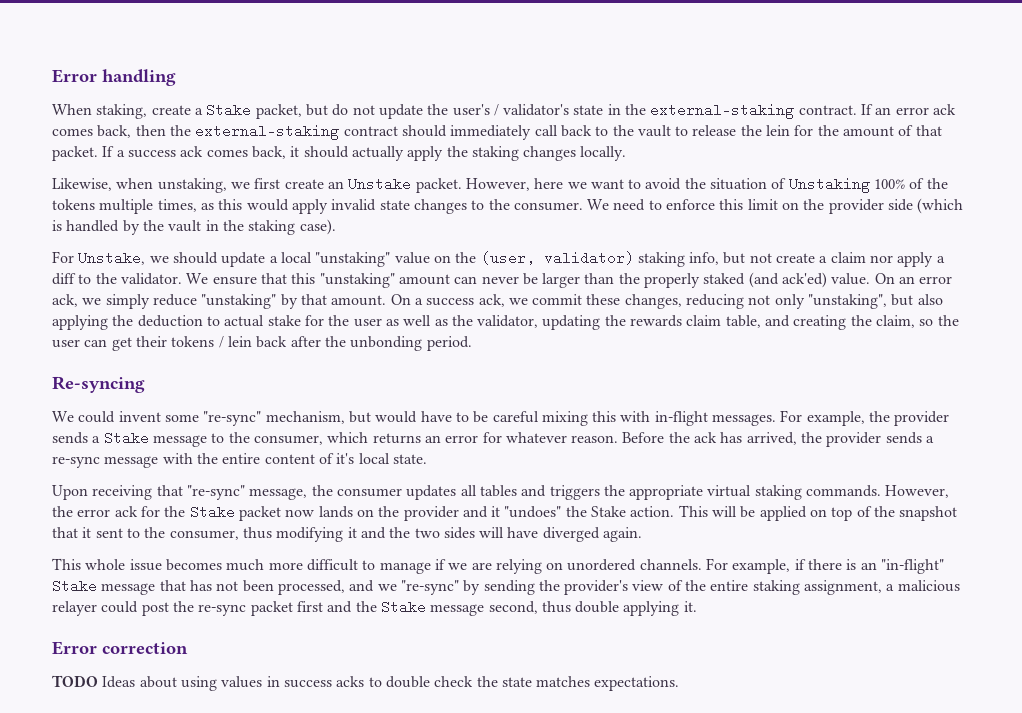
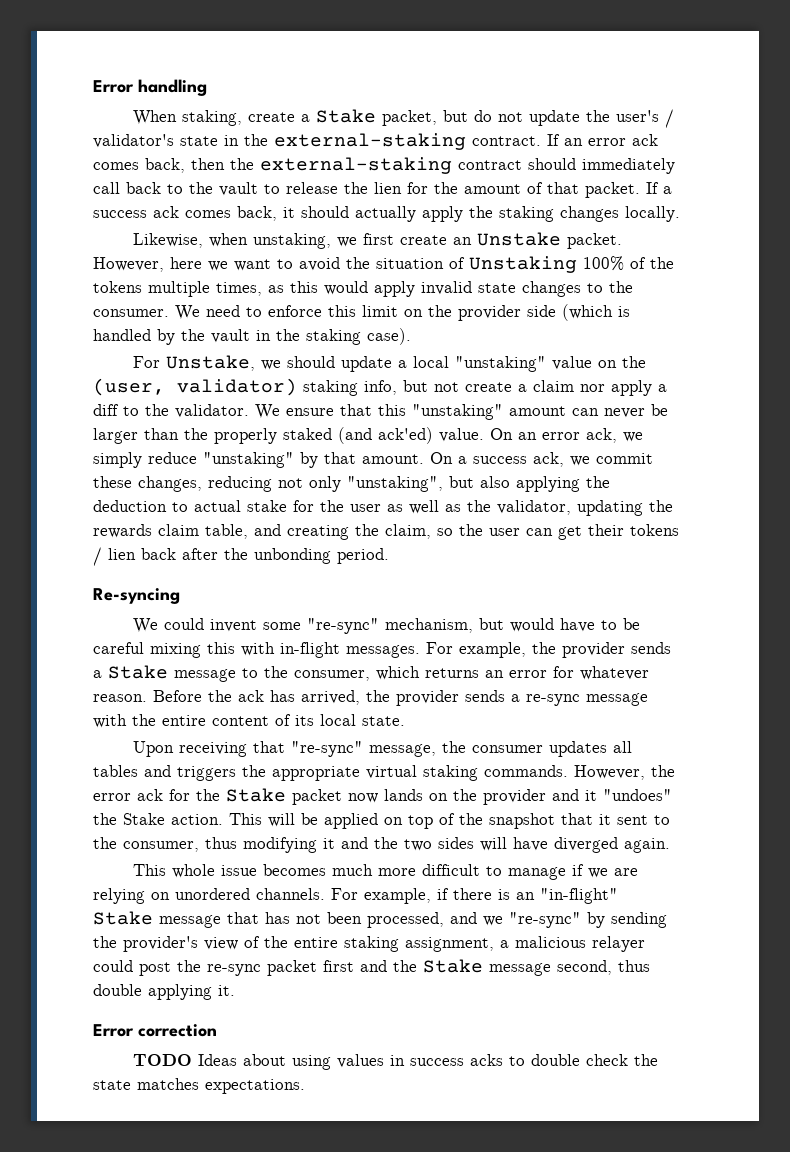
[766,125,791,136] lein -> [374,182,402,194] lien
[227,336,252,347] lein -> [108,548,136,560] lien
[336,453,355,464] it's -> [295,715,314,726] its

